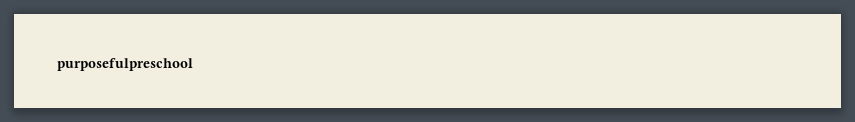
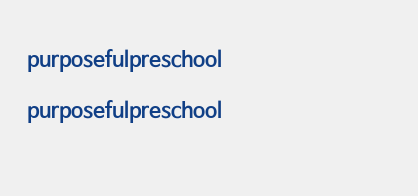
[57,58,193,71] purposefulpreschool -> [27,49,222,72] [27,100,222,123] purposefulpreschool // purposefulpreschool

